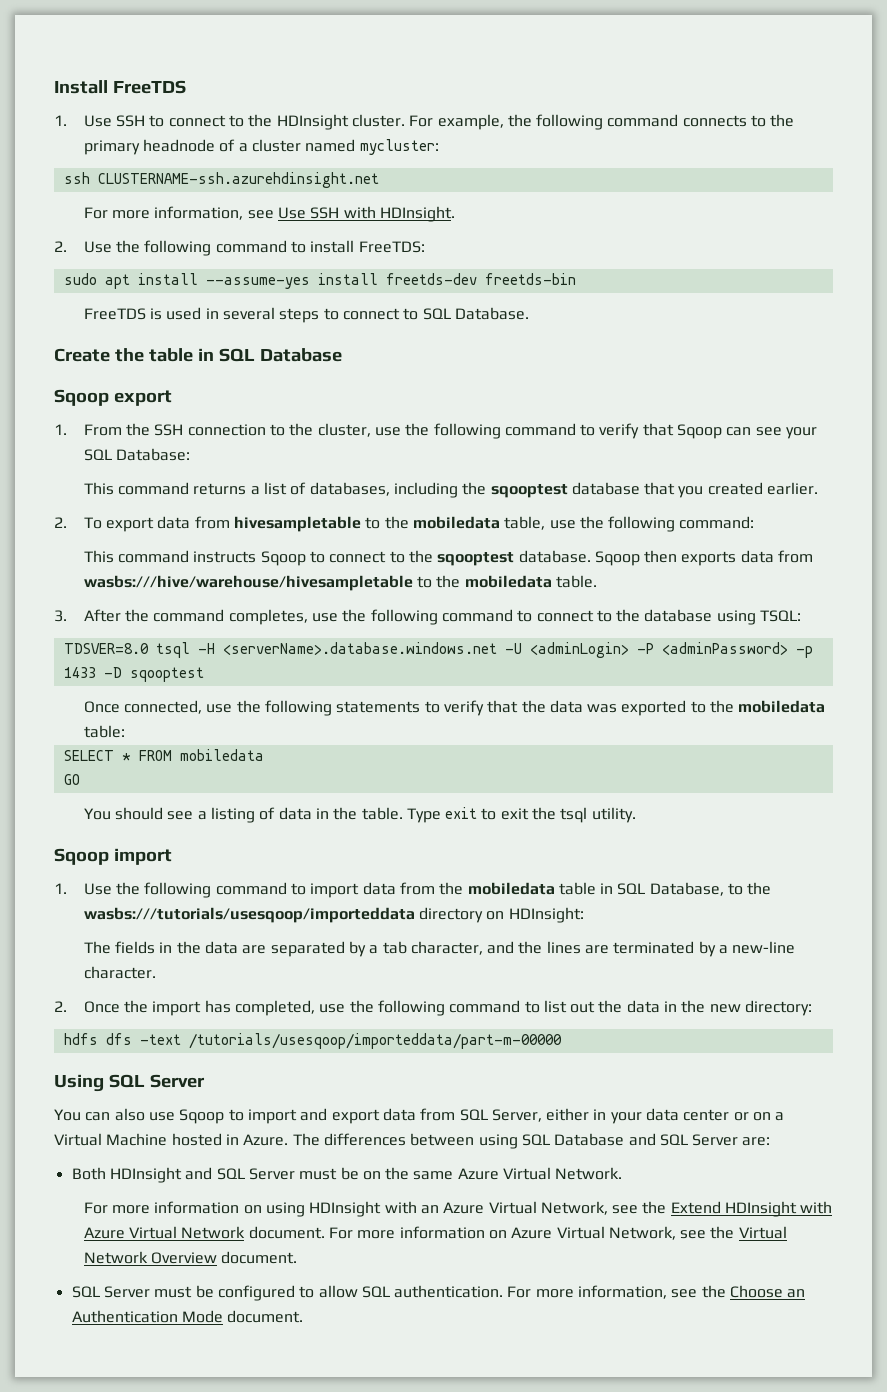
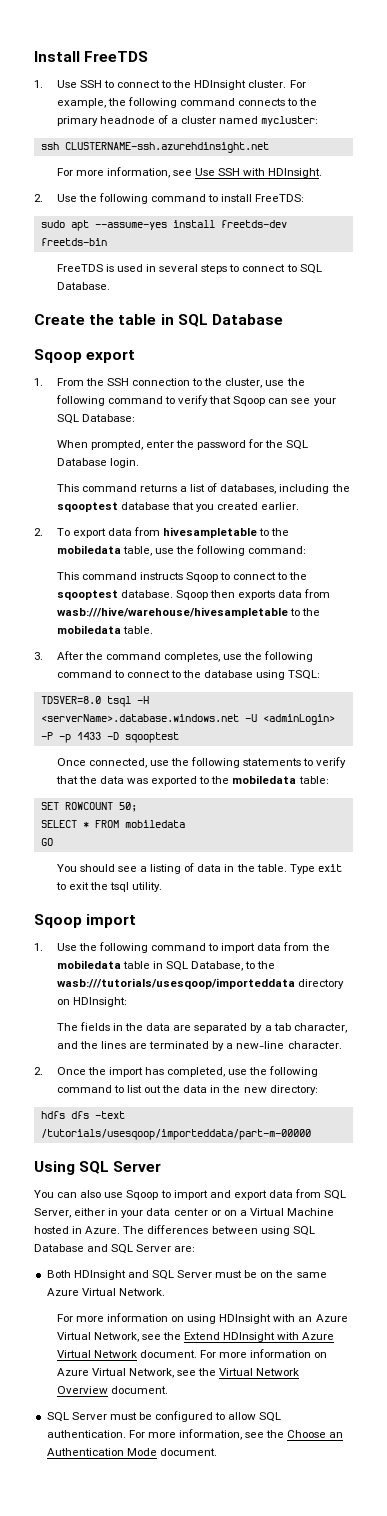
[137,273,198,285] install -> (89, 225) none
(190, 454) none -> [56,439,309,450] [56,458,139,468] // When prompted, enter the password for the SQL Database login.
[83,575,413,591] wasbs:///hive/warehouse/hivesampletable -> [56,607,288,618] wasb:///hive/warehouse/hivesampletable
[661,642,788,655] <adminPassword> -> (53, 736) none
(125, 731) none -> [40,802,137,812] // SET ROWCOUNT 50;
[83,907,415,923] wasbs:///tutorials/usesqoop/importeddata -> [56,978,295,989] wasb:///tutorials/usesqoop/importeddata

